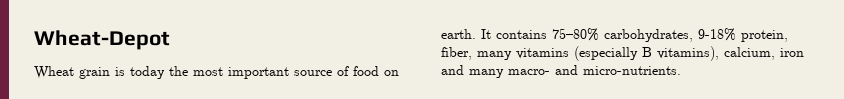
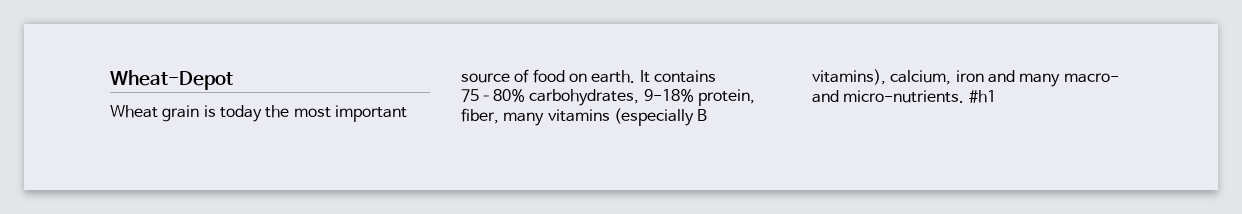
(681, 70) none -> [968,90,996,103] #h1

